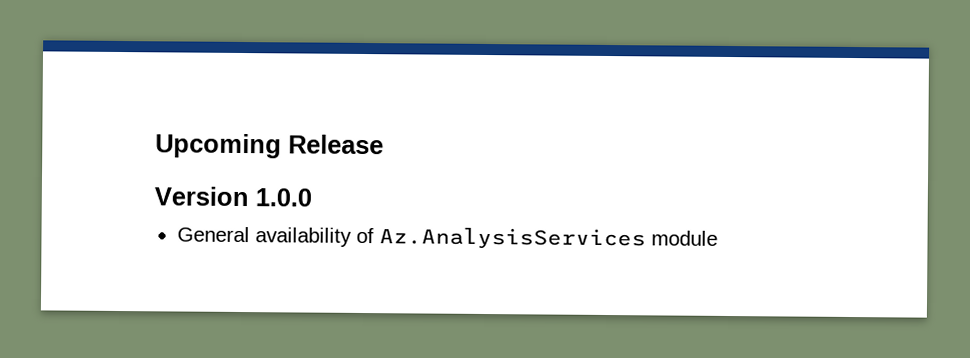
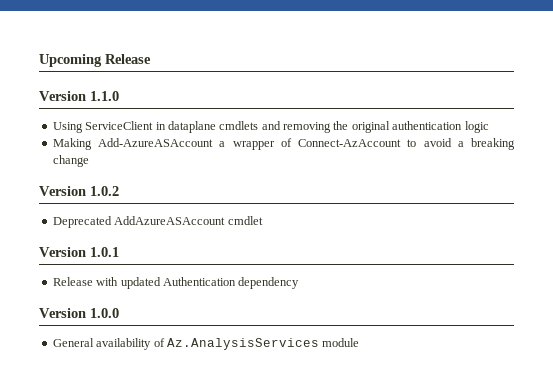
(384, 144) none -> [39,91,119,101] [52,121,489,133] [52,138,515,150] [52,155,89,167] [39,186,119,196] [52,216,263,228] [39,247,119,257] [52,277,300,289] // Version 1.1.0 // Using ServiceClient in dataplane cmdlets and removing the original authentication logic // Making Add-AzureASAccount a wrapper of Connect-AzAccount to avoid a breaking change // Version 1.0.2 // Deprecated AddAzureASAccount cmdlet // Version 1.0.1 // Release with updated Authentication dependency

